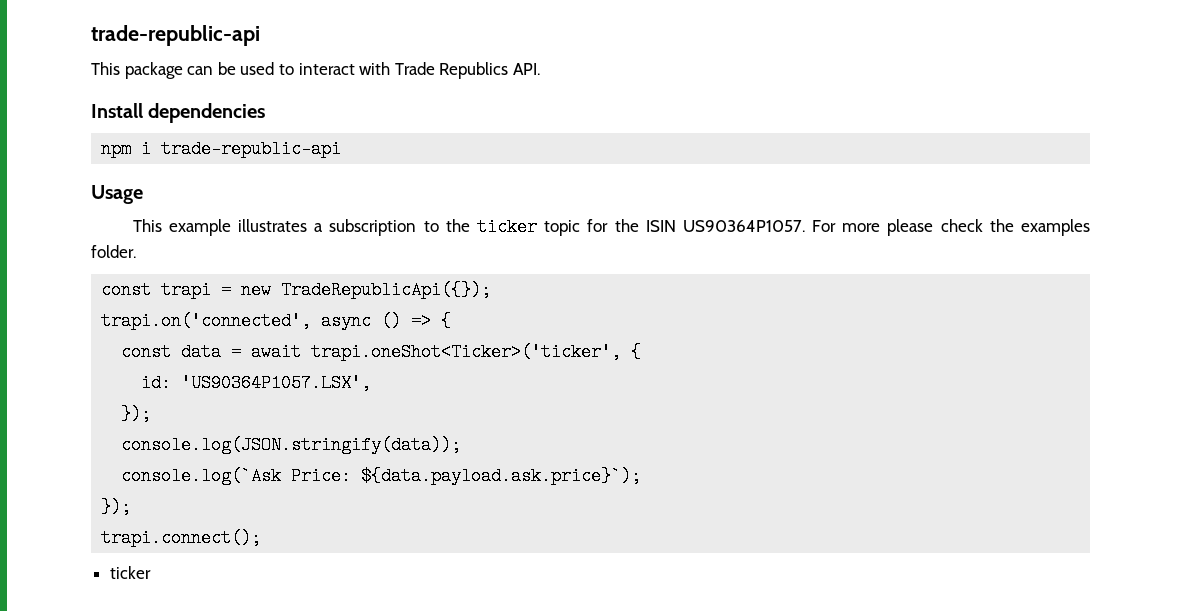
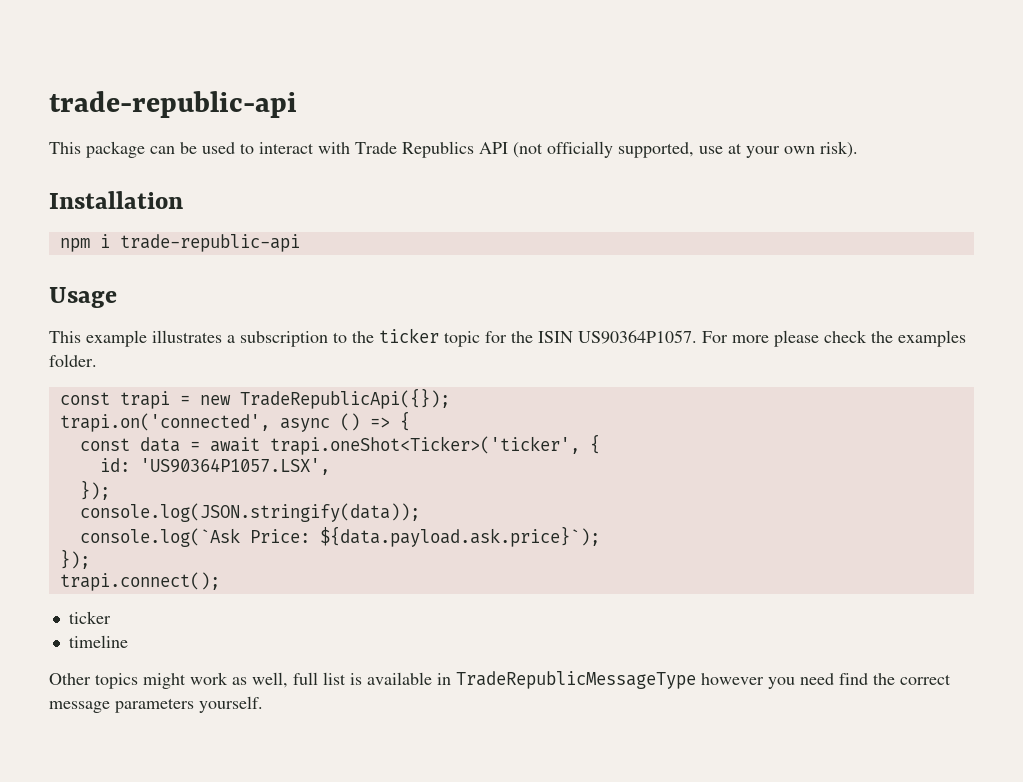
[512,63,540,75] [91,103,266,123] API. // Install dependencies -> [479,141,858,158] [49,191,183,209] API (not officially supported, use at your own risk). // Installation
(151, 572) none -> [68,635,128,648] [49,671,951,689] [49,696,263,713] // timeline // Other topics might work as well, full list is available in TradeRepublicMessageType however you need find the correct message parameters yourself.

